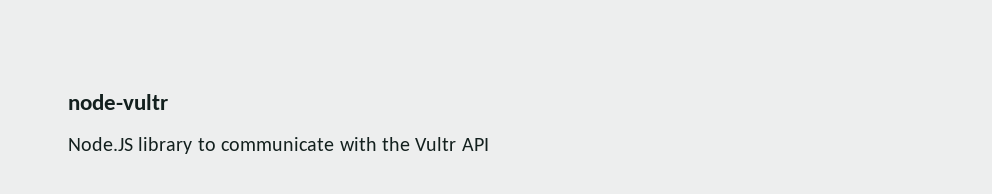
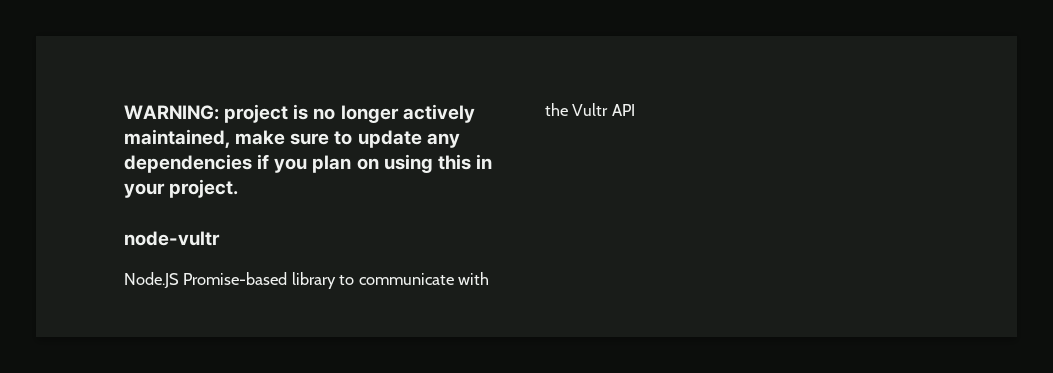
(68, 102) none -> [124,104,475,123] [124,129,460,148] [124,154,492,173] [124,179,239,198] WARNING: project is no longer actively maintained, make sure to update any dependencies if you plan on using this in your project. //
(133, 144) none -> [183,272,288,285] Promise-based

